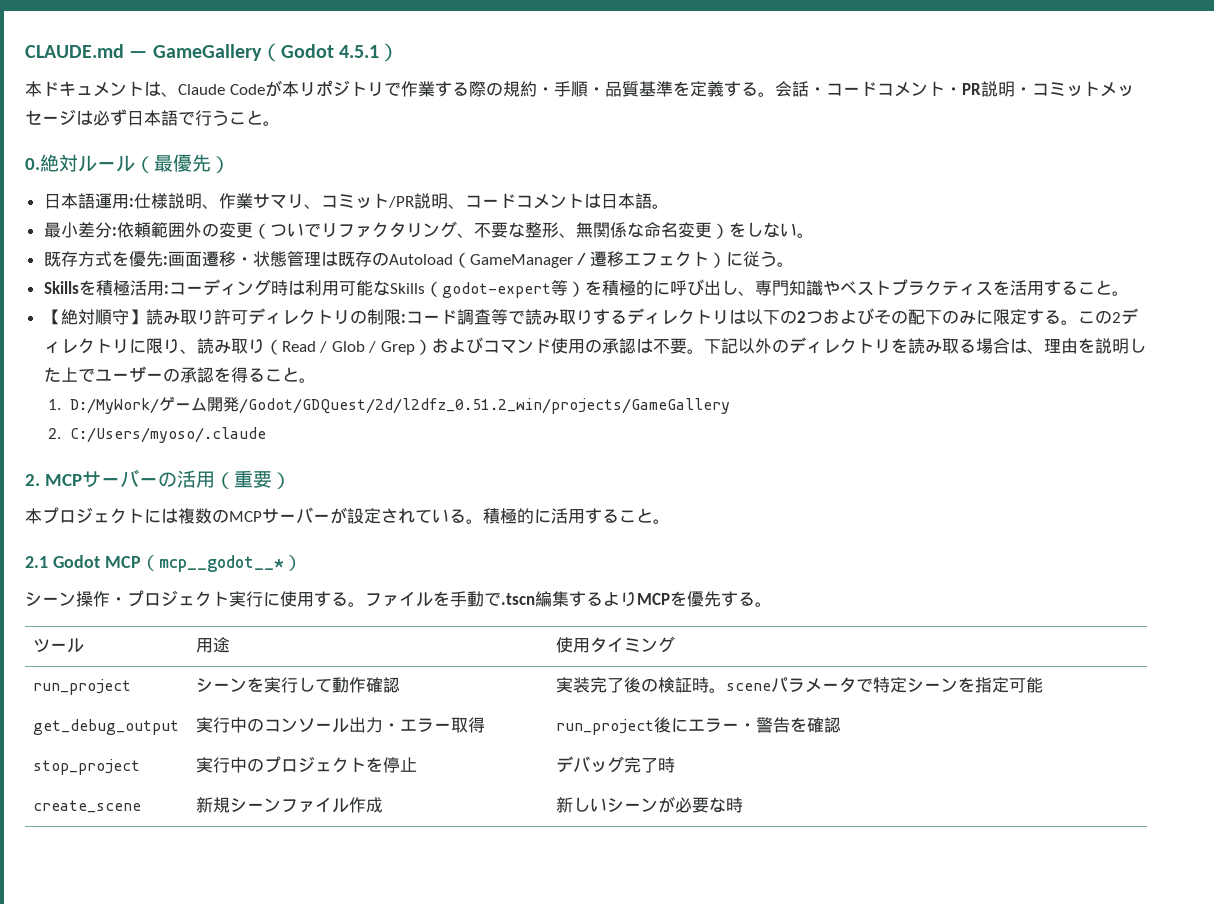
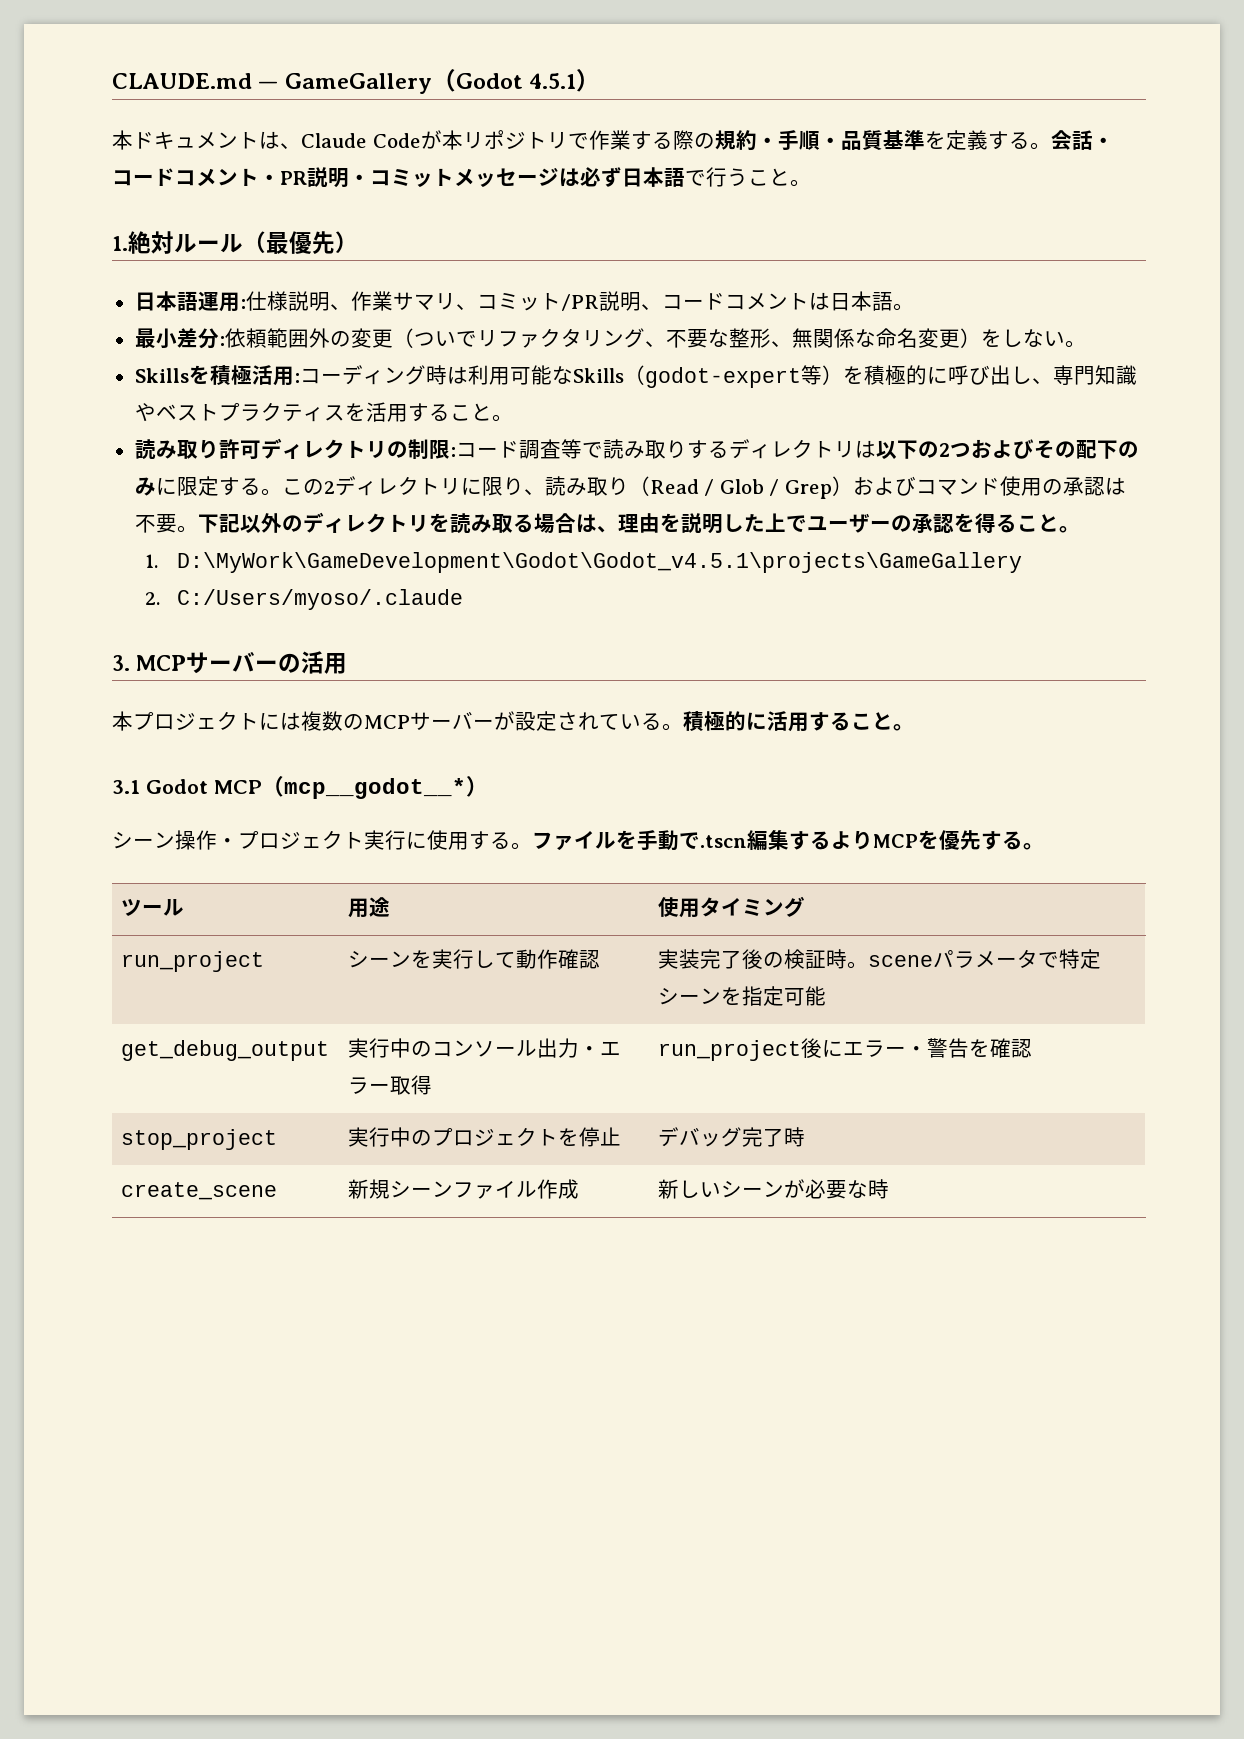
[25,158,40,170] 0. -> [112,236,128,251] 1.
[43,251,794,268] // 既存方式を優先:画面遷移・状態管理は既存のAutoload（GameManager／遷移エフェクト）に従う。 -> (1086, 344) none
[43,309,146,325] 【絶対順守】 -> (513, 418) none
[70,396,731,414] D:/MyWork/ゲーム開発/Godot/GDQuest/2d/l2dfz_0.51.2_win/projects/GameGallery -> [177,552,1023,573] D:\MyWork\GameDevelopment\Godot\Godot_v4.5.1\projects\GameGallery
[25,474,40,486] 2. -> [112,655,130,671] 3.
[214,470,291,489] （重要） -> (348, 663) none
[25,556,48,568] 2.1 -> [112,780,140,794] 3.1

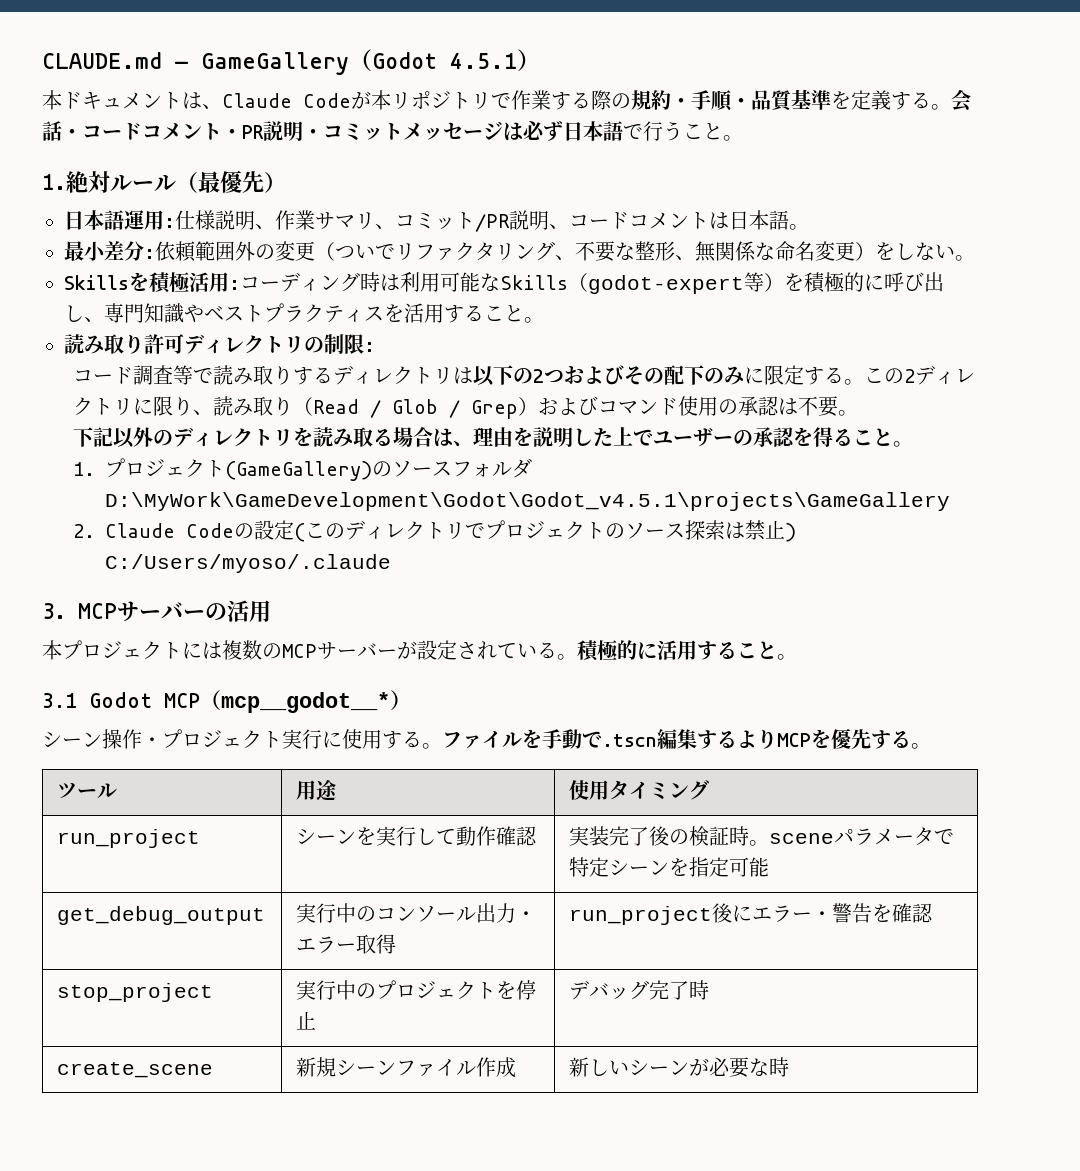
(456, 452) none -> (375, 347) //
(198, 529) none -> (858, 413) //
[177,552,1023,573] [144,592,160,605] D:\MyWork\GameDevelopment\Godot\Godot_v4.5.1\projects\GameGallery // 2. -> [104,458,532,481] [104,492,950,511] [72,520,796,542] プロジェクト(GameGallery)のソースフォルダD:\MyWork\GameDevelopment\Godot\Godot_v4.5.1\projects\GameGallery // 2. Claude Codeの設定(このディレクトリでプロジェクトのソース探索は禁止)

